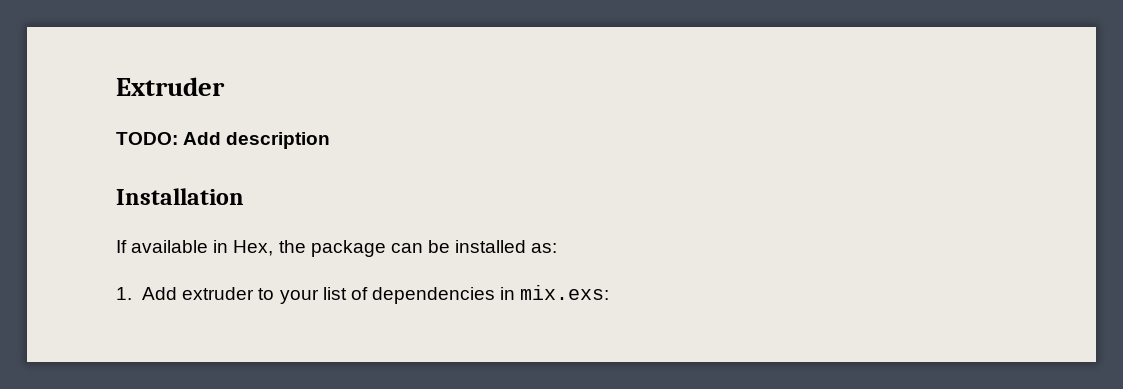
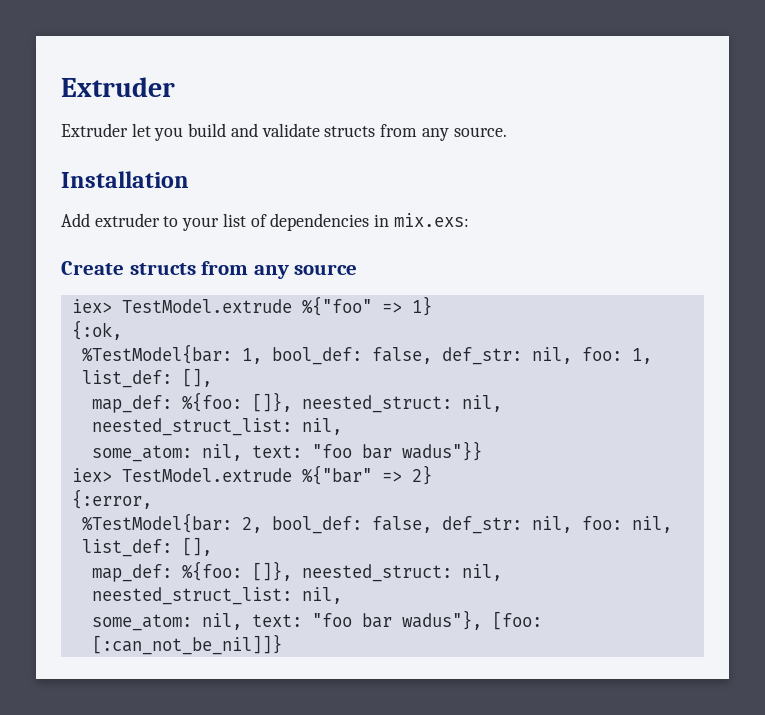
[116,132,331,149] [116,188,244,205] [116,240,558,257] [116,287,132,300] TODO: Add description // Installation // If available in Hex, the package can be installed as: // 1. -> [61,123,507,141] [61,171,189,188] Extruder let you build and validate structs from any source. // Installation //
(610, 292) none -> [61,261,358,279] [71,296,432,316] [71,320,122,340] [81,344,652,365] [81,368,212,388] [91,392,502,413] [91,418,342,436] [91,441,482,462] [71,465,432,485] [71,489,152,509] [81,513,672,534] [81,537,212,557] [91,561,502,582] [91,587,342,605] [91,610,542,631] [91,634,282,655] // Create structs from any source // iex> TestModel.extrude %{"foo" => 1} // {:ok, // %TestModel{bar: 1, bool_def: false, def_str: nil, foo: 1, list_def: [], // map_def: %{foo: []}, neested_struct: nil, neested_struct_list: nil, // some_atom: nil, text: "foo bar wadus"}} // iex> TestModel.extrude %{"bar" => 2} // {:error, // %TestModel{bar: 2, bool_def: false, def_str: nil, foo: nil, list_def: [], // map_def: %{foo: []}, neested_struct: nil, neested_struct_list: nil, // some_atom: nil, text: "foo bar wadus"}, [foo: [:can_not_be_nil]]}

